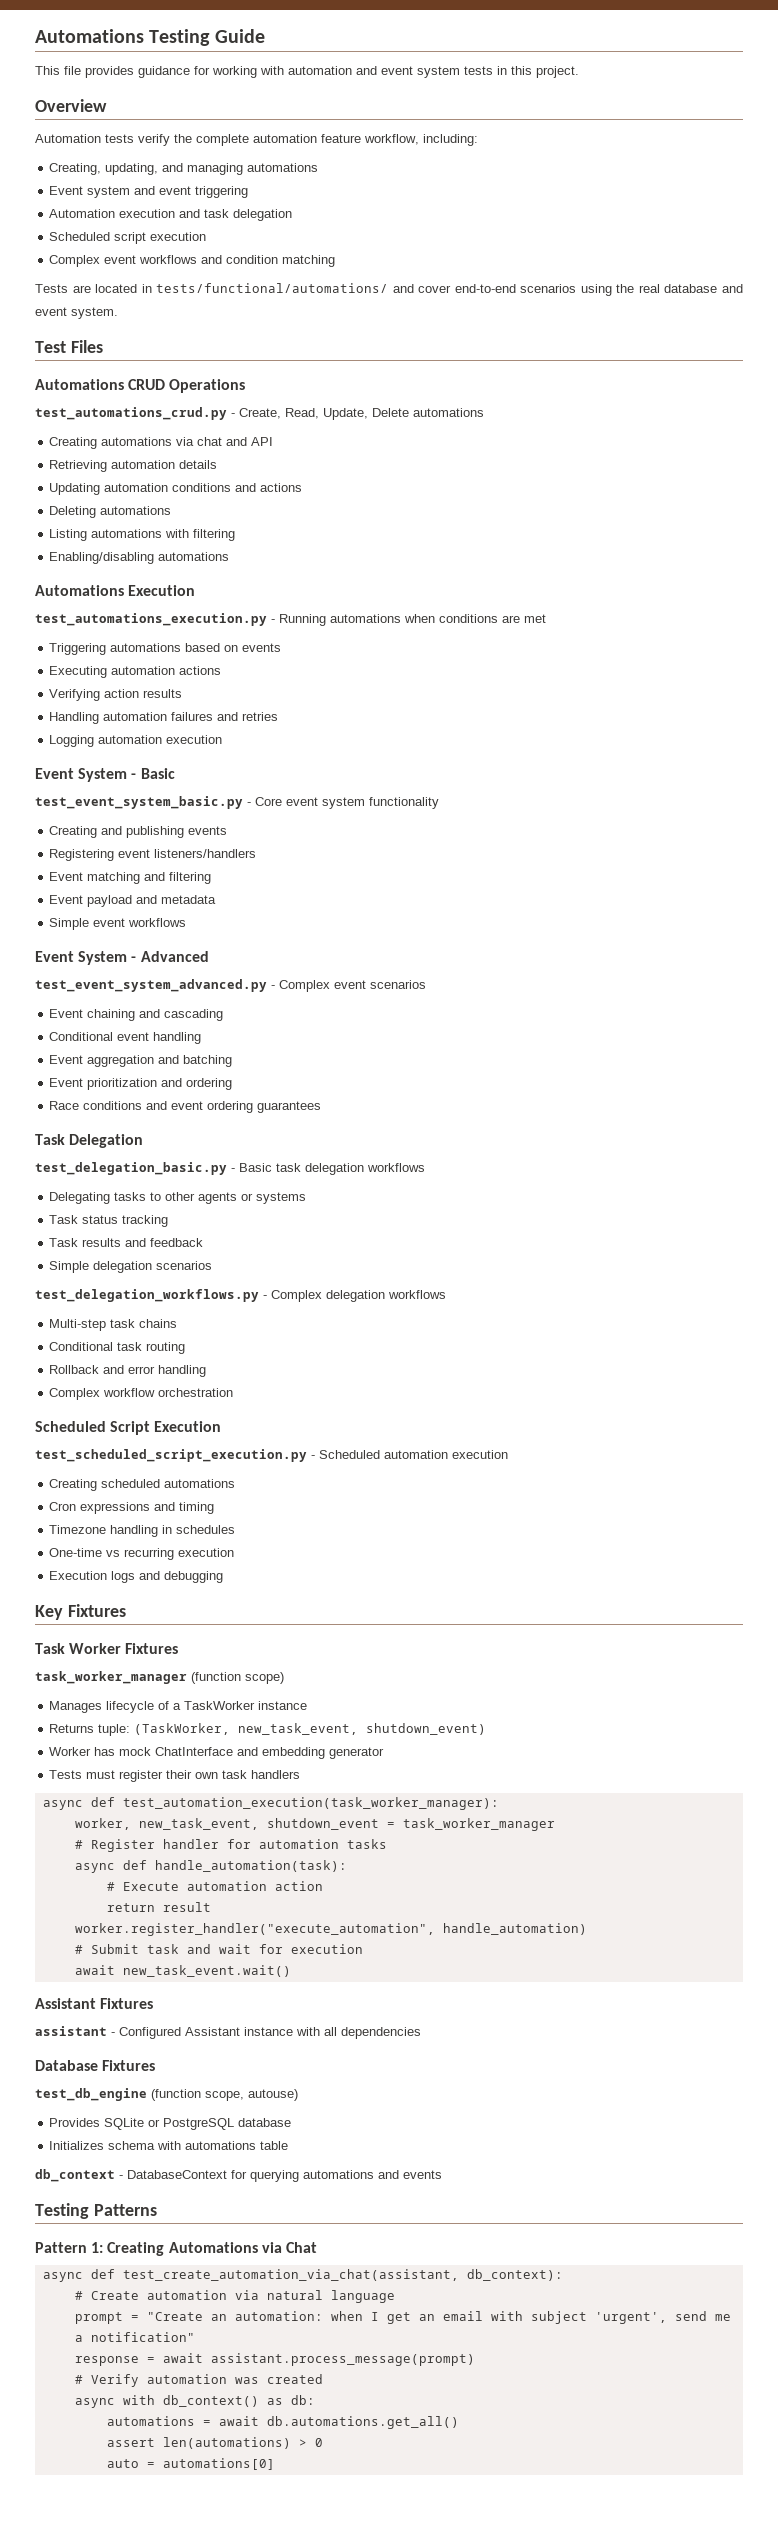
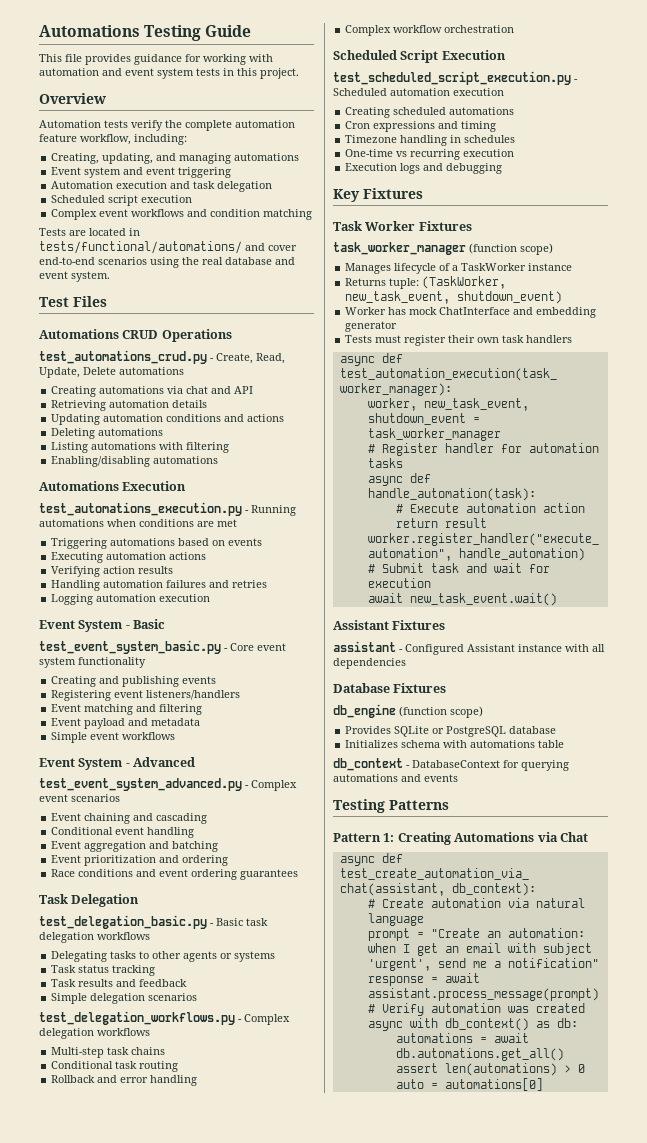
[35,2088,298,2101] test_db_engine (function scope, autouse) -> [333,704,483,718] db_engine (function scope)

